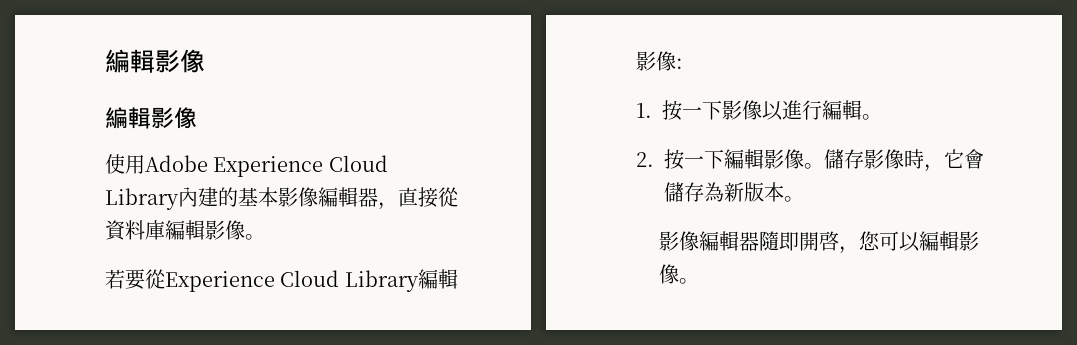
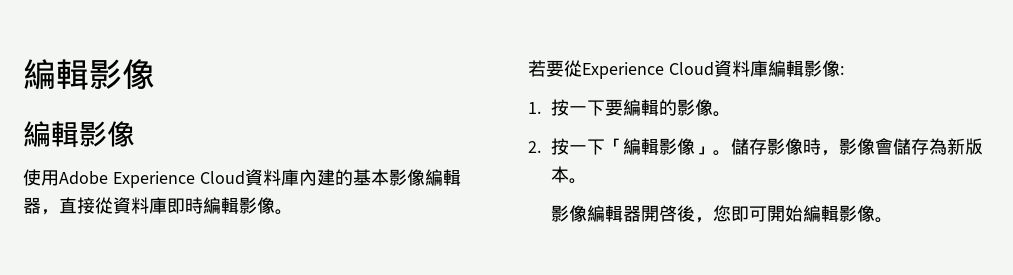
[105,188,179,210] Library -> [244,169,299,186] 資料庫
(165, 230) none -> [167,197,203,214] 即時
[344,270,419,292] Library -> [713,60,768,77] 資料庫
[722,100,862,121] 影像以進行編輯 -> [605,99,714,116] 要編輯的影像
[724,149,804,169] 編輯影像 -> [605,138,714,155] 「編輯影像」
[944,149,964,168] 它 -> [839,138,876,155] 影像
[759,231,921,254] 隨即開啓，您可以 -> [641,205,804,223] 開啓後，您即可開始

